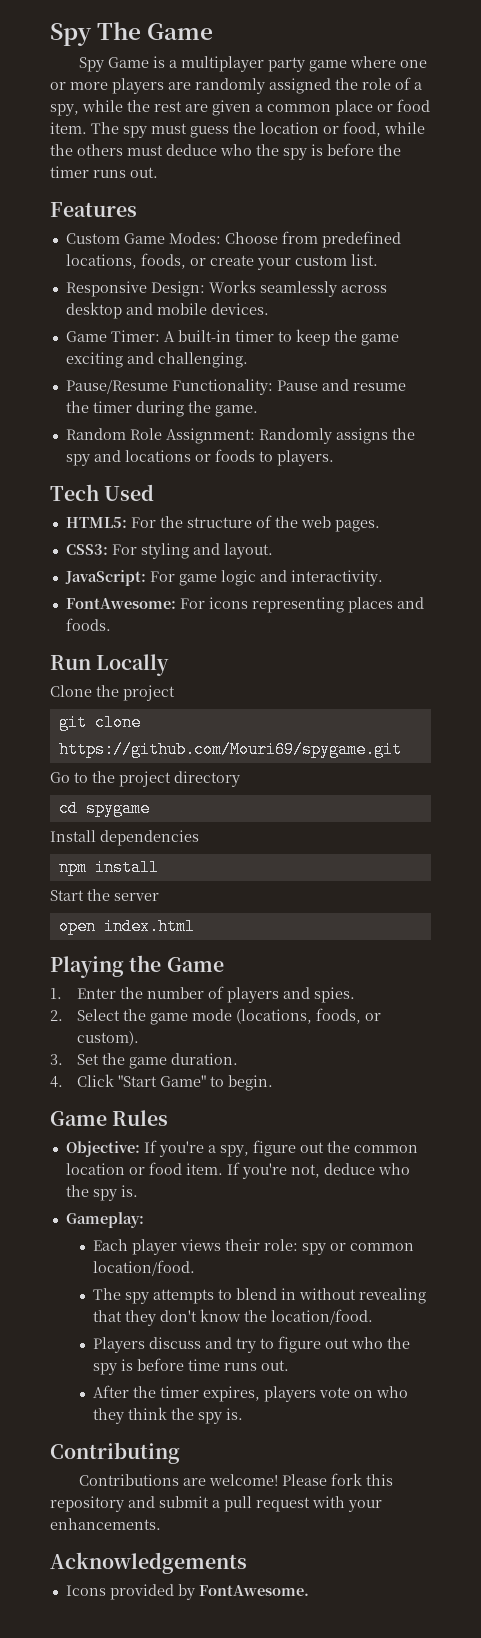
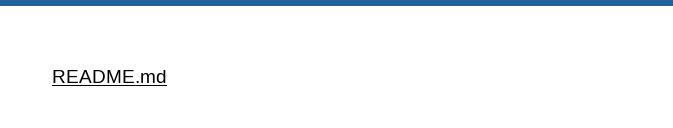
[50,22,214,46] [78,56,427,72] [50,77,422,94] [50,99,430,116] [50,121,425,138] [50,143,401,160] [50,166,158,178] [50,202,137,217] [65,231,401,248] [65,253,378,270] [65,280,387,297] [65,302,269,319] [65,329,399,346] [65,352,248,368] [65,379,406,395] [65,401,258,417] [65,428,415,444] [65,449,334,466] [50,484,155,501] [65,515,380,532] [65,543,273,559] [64,570,383,586] [65,597,424,613] [65,618,111,631] [50,654,170,676] [50,685,175,701] [58,714,141,731] [58,741,402,758] [50,771,240,787] [58,800,150,817] [50,830,199,846] [58,859,159,876] [50,889,159,901] [58,918,195,935] [50,955,224,978] [50,986,356,1003] [50,1008,382,1025] [77,1031,140,1046] [50,1053,239,1069] [50,1074,274,1091] [50,1110,169,1126] [65,1140,418,1157] [65,1162,410,1179] [65,1185,138,1201] [65,1212,144,1228] [93,1239,415,1255] [93,1260,196,1276] [93,1288,427,1304] [93,1309,374,1326] [93,1336,411,1353] [93,1358,290,1375] [93,1385,409,1402] [93,1407,244,1424] [50,1442,180,1464] [78,1473,393,1486] [50,1496,382,1512] [50,1518,161,1530] [50,1552,247,1574] [65,1584,309,1600] Spy The Game // Spy Game is a multiplayer party game where one or more players are randomly assigned the role of a spy, while the rest are given a common place or food item. The spy must guess the location or food, while the others must deduce who the spy is before the timer runs out. // Features // Custom Game Modes: Choose from predefined locations, foods, or create your custom list. // Responsive Design: Works seamlessly across desktop and mobile devices. // Game Timer: A built-in timer to keep the game exciting and challenging. // Pause/Resume Functionality: Pause and resume the timer during the game. // Random Role Assignment: Randomly assigns the spy and locations or foods to players. // Tech Used // HTML5: For the structure of the web pages. // CSS3: For styling and layout. // JavaScript: For game logic and interactivity. // FontAwesome: For icons representing places and foods. // Run Locally // Clone the project // git clone https://github.com/Mouri69/spygame.git // Go to the project directory // cd spygame // Install dependencies // npm install // Start the server // open index.html // Playing the Game // 1. Enter the number of players and spies. // 2. Select the game mode (locations, foods, or custom). // 3. Set the game duration. // 4. Click "Start Game" to begin. // Game Rules // Objective: If you're a spy, figure out the common location or food item. If you're not, deduce who the spy is. // Gameplay: // Each player views their role: spy or common location/food. // The spy attempts to blend in without revealing that they don't know the location/food. // Players discuss and try to figure out who the spy is before time runs out. // After the timer expires, players vote on who they think the spy is. // Contributing // Contributions are welcome! Please fork this repository and submit a pull request with your enhancements. // Acknowledgements // Icons provided by FontAwesome. -> [52,70,167,83] README.md

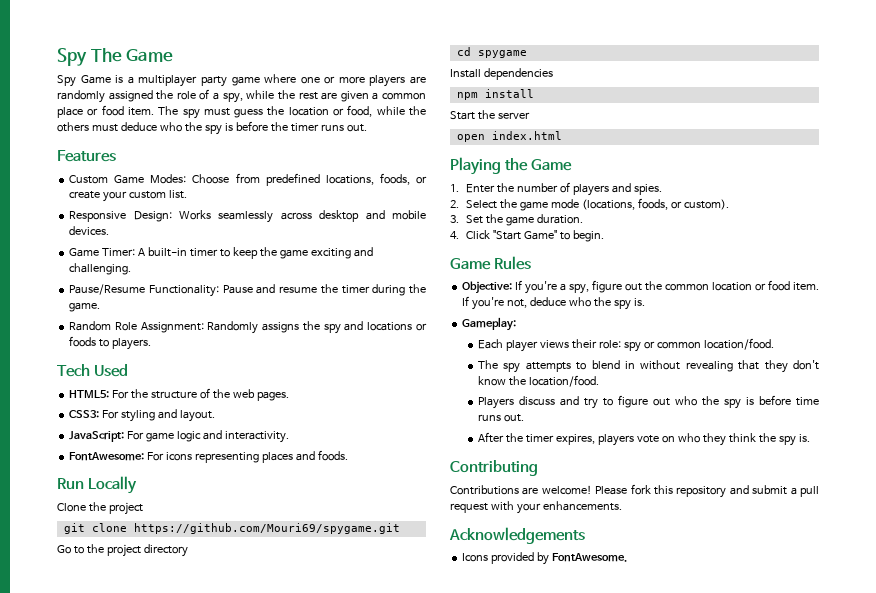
[52,70,167,83] README.md -> [57,48,174,66] [57,74,426,87] [57,89,427,103] [57,105,427,119] [57,121,367,135] [57,150,116,162] [69,173,428,186] [69,190,188,202] [69,210,426,223] [69,226,110,235] [69,247,373,259] [69,263,132,275] [69,284,427,297] [69,302,101,312] [69,321,427,334] [69,336,152,350] [57,364,129,377] [69,388,289,401] [69,409,215,422] [69,430,289,443] [69,450,348,463] [57,476,138,494] [57,502,143,515] [63,523,400,534] [57,544,188,557] [456,47,527,58] [450,68,553,80] [456,89,534,100] [450,110,530,120] [456,131,562,142] [450,157,573,175] [450,182,662,196] [450,198,729,211] [450,214,583,226] [450,230,604,242] [450,256,532,270] [462,280,819,294] [462,296,645,310] [462,317,517,331] [477,338,774,352] [477,360,819,373] [477,375,599,387] [477,395,819,409] [477,414,524,422] [477,432,810,446] [450,460,538,476] [450,484,819,498] [450,501,622,514] [449,527,585,544] [462,552,628,565] Spy The Game // Spy Game is a multiplayer party game where one or more players are randomly assigned the role of a spy, while the rest are given a common place or food item. The spy must guess the location or food, while the others must deduce who the spy is before the timer runs out. // Features // Custom Game Modes: Choose from predefined locations, foods, or create your custom list. // Responsive Design: Works seamlessly across desktop and mobile devices. // Game Timer: A built-in timer to keep the game exciting and challenging. // Pause/Resume Functionality: Pause and resume the timer during the game. // Random Role Assignment: Randomly assigns the spy and locations or foods to players. // Tech Used // HTML5: For the structure of the web pages. // CSS3: For styling and layout. // JavaScript: For game logic and interactivity. // FontAwesome: For icons representing places and foods. // Run Locally // Clone the project // git clone https://github.com/Mouri69/spygame.git // Go to the project directory // cd spygame // Install dependencies // npm install // Start the server // open index.html // Playing the Game // 1. Enter the number of players and spies. // 2. Select the game mode (locations, foods, or custom). // 3. Set the game duration. // 4. Click "Start Game" to begin. // Game Rules // Objective: If you're a spy, figure out the common location or food item. If you're not, deduce who the spy is. // Gameplay: // Each player views their role: spy or common location/food. // The spy attempts to blend in without revealing that they don't know the location/food. // Players discuss and try to figure out who the spy is before time runs out. // After the timer expires, players vote on who they think the spy is. // Contributing // Contributions are welcome! Please fork this repository and submit a pull request with your enhancements. // Acknowledgements // Icons provided by FontAwesome.

